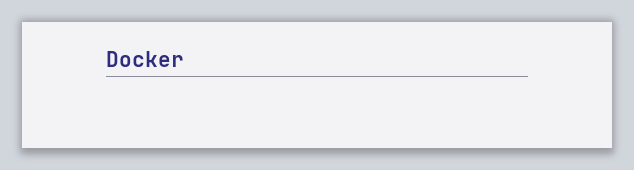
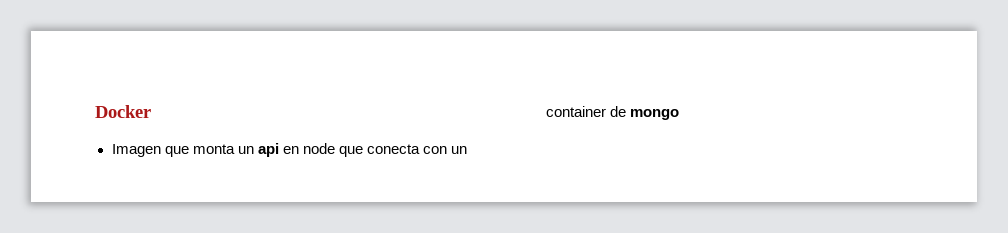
(184, 59) none -> [111,143,468,157] [545,106,679,120] // Imagen que monta un api en node que conecta con un container de mongo

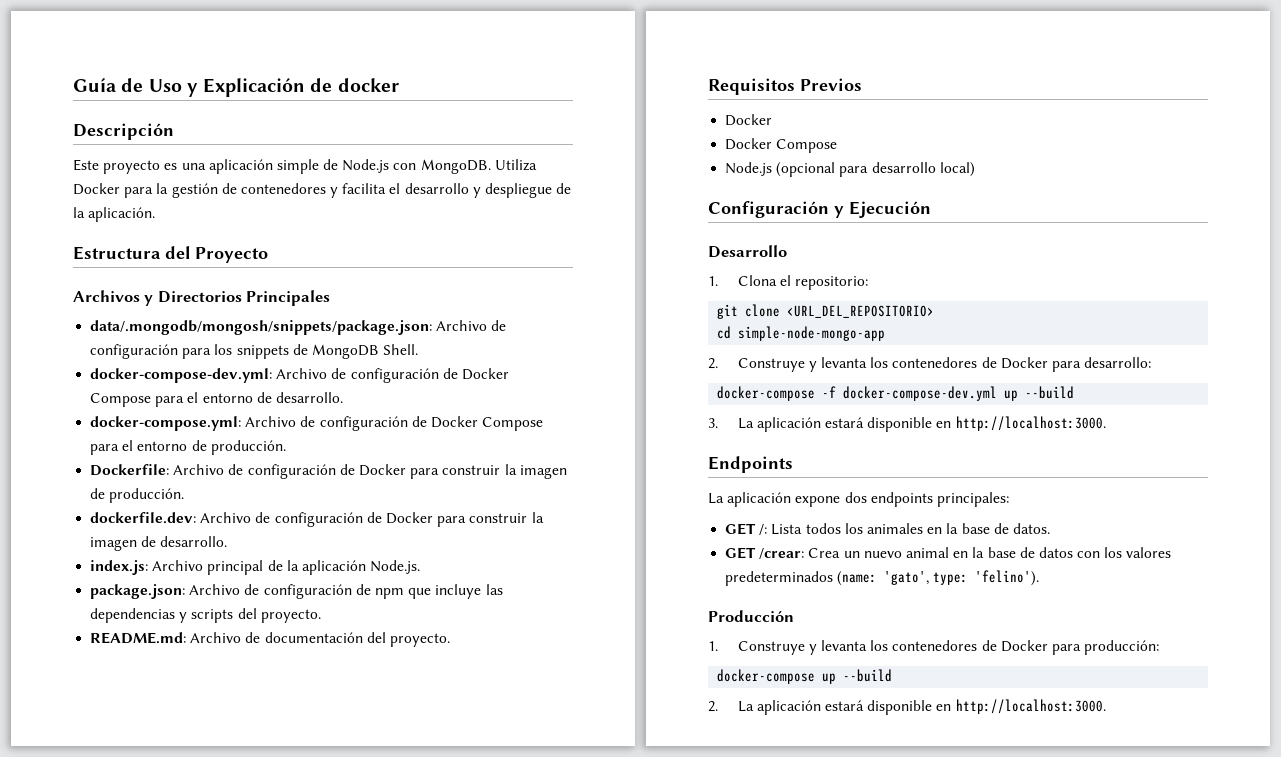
[95,105,151,118] [111,143,468,157] [545,106,679,120] Docker // Imagen que monta un api en node que conecta con un container de mongo -> [73,78,399,97] [73,123,174,140] [73,159,537,174] [73,183,572,198] [73,207,156,222] [73,246,268,263] [73,290,331,306] [90,320,507,335] [90,344,419,359] [90,368,509,383] [90,392,343,407] [90,416,544,431] [90,440,286,455] [90,464,567,479] [90,488,185,503] [90,512,544,527] [90,536,228,551] [90,560,421,575] [90,584,503,599] [90,608,321,623] [90,632,450,647] [708,78,862,95] [725,114,773,126] [725,138,838,153] [725,162,975,177] [708,201,931,218] [708,245,787,258] [708,275,869,290] [717,304,935,319] [717,326,886,341] [708,357,1152,372] [717,386,1075,401] [708,416,1106,432] [708,456,793,473] [708,492,1009,507] [725,523,1050,535] [725,547,1172,559] [725,570,1040,586] [708,610,794,622] [708,640,1160,655] [717,669,893,684] [708,699,1106,715] Guía de Uso y Explicación de docker // Descripción // Este proyecto es una aplicación simple de Node.js con MongoDB. Utiliza Docker para la gestión de contenedores y facilita el desarrollo y despliegue de la aplicación. // Estructura del Proyecto // Archivos y Directorios Principales // data/.mongodb/mongosh/snippets/package.json: Archivo de configuración para los snippets de MongoDB Shell. // docker-compose-dev.yml: Archivo de configuración de Docker Compose para el entorno de desarrollo. // docker-compose.yml: Archivo de configuración de Docker Compose para el entorno de producción. // Dockerfile: Archivo de configuración de Docker para construir la imagen de producción. // dockerfile.dev: Archivo de configuración de Docker para construir la imagen de desarrollo. // index.js: Archivo principal de la aplicación Node.js. // package.json: Archivo de configuración de npm que incluye las dependencias y scripts del proyecto. // README.md: Archivo de documentación del proyecto. // Requisitos Previos // Docker // Docker Compose // Node.js (opcional para desarrollo local) // Configuración y Ejecución // Desarrollo // 1. Clona el repositorio: // git clone <URL_DEL_REPOSITORIO> // cd simple-node-mongo-app // 2. Construye y levanta los contenedores de Docker para desarrollo: // docker-compose -f docker-compose-dev.yml up --build // 3. La aplicación estará disponible en http://localhost:3000. // Endpoints // La aplicación expone dos endpoints principales: // GET /: Lista todos los animales en la base de datos. // GET /crear: Crea un nuevo animal en la base de datos con los valores predeterminados (name: 'gato', type: 'felino'). // Producción // 1. Construye y levanta los contenedores de Docker para producción: // docker-compose up --build // 2. La aplicación estará disponible en http://localhost:3000.

